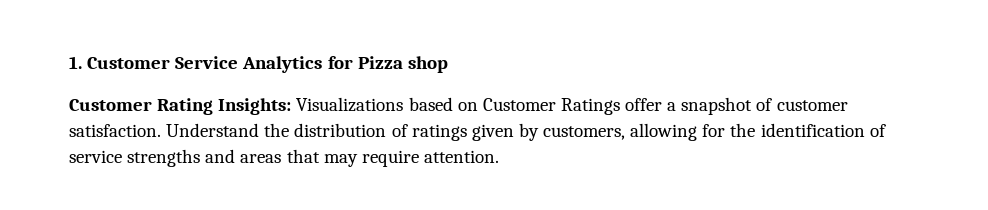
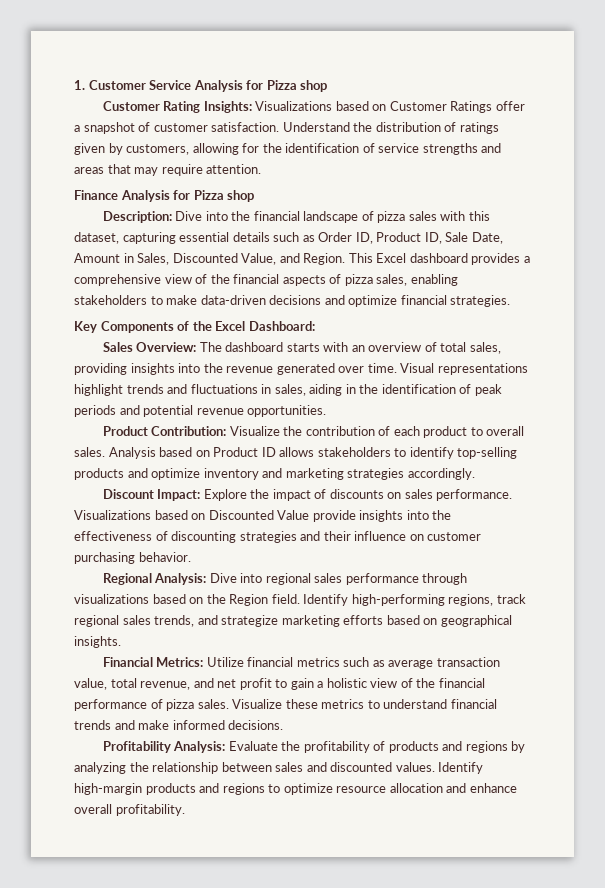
[242,56,323,73] Analytics -> [193,80,243,92] Analysis
(499, 156) none -> [74,190,255,202] [102,211,490,223] [74,232,503,244] [74,253,530,265] [74,274,458,286] [74,295,511,307] [74,321,315,333] [102,342,501,354] [74,363,528,375] [74,384,502,396] [74,405,327,417] [102,426,525,438] [74,447,518,459] [74,468,475,480] [102,489,513,501] [74,510,452,522] [74,531,482,543] [74,552,191,564] [102,573,468,585] [74,594,526,606] [74,615,512,627] [74,636,121,648] [102,657,500,669] [74,678,485,690] [74,699,497,711] [74,720,284,730] [102,741,526,753] [74,762,484,774] [74,783,517,795] [74,804,185,816] // Finance Analysis for Pizza shop // Description: Dive into the financial landscape of pizza sales with this dataset, capturing essential details such as Order ID, Product ID, Sale Date, Amount in Sales, Discounted Value, and Region. This Excel dashboard provides a comprehensive view of the financial aspects of pizza sales, enabling stakeholders to make data-driven decisions and optimize financial strategies. // Key Components of the Excel Dashboard: // Sales Overview: The dashboard starts with an overview of total sales, providing insights into the revenue generated over time. Visual representations highlight trends and fluctuations in sales, aiding in the identification of peak periods and potential revenue opportunities. // Product Contribution: Visualize the contribution of each product to overall sales. Analysis based on Product ID allows stakeholders to identify top-selling products and optimize inventory and marketing strategies accordingly. // Discount Impact: Explore the impact of discounts on sales performance. Visualizations based on Discounted Value provide insights into the effectiveness of discounting strategies and their influence on customer purchasing behavior. // Regional Analysis: Dive into regional sales performance through visualizations based on the Region field. Identify high-performing regions, track regional sales trends, and strategize marketing efforts based on geographical insights. // Financial Metrics: Utilize financial metrics such as average transaction value, total revenue, and net profit to gain a holistic view of the financial performance of pizza sales. Visualize these metrics to understand financial trends and make informed decisions. // Profitability Analysis: Evaluate the profitability of products and regions by analyzing the relationship between sales and discounted values. Identify high-margin products and regions to optimize resource allocation and enhance overall profitability.

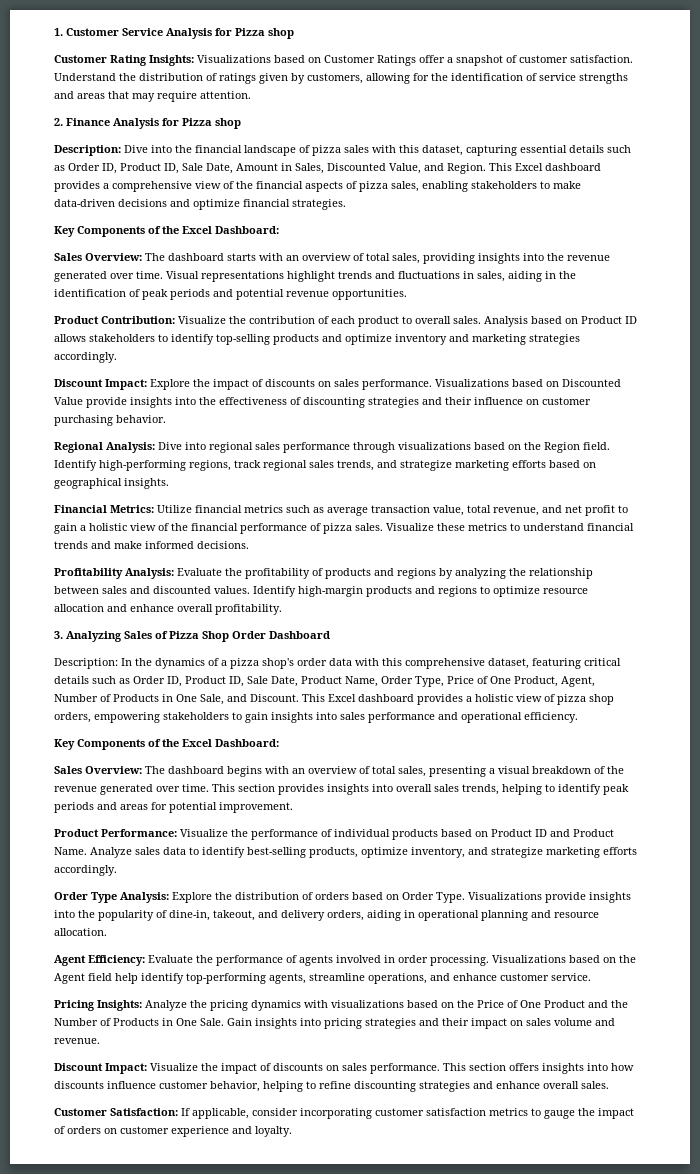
(262, 169) none -> [54,118,63,126] 2.
(185, 810) none -> [54,631,330,642] [54,658,621,669] [54,676,595,687] [54,694,614,705] [54,712,578,723] [54,739,279,750] [54,766,624,777] [54,784,629,795] [54,802,293,813] [54,829,614,840] [54,847,637,858] [54,865,117,876] [54,892,631,903] [54,910,599,921] [54,928,107,936] [54,955,636,966] [54,973,591,984] [54,1000,628,1011] [54,1018,615,1029] [54,1038,100,1044] [54,1063,634,1074] [54,1081,609,1092] [54,1108,634,1119] [54,1126,292,1137] // 3. Analyzing Sales of Pizza Shop Order Dashboard // Description: In the dynamics of a pizza shop's order data with this comprehensive dataset, featuring critical details such as Order ID, Product ID, Sale Date, Product Name, Order Type, Price of One Product, Agent, Number of Products in One Sale, and Discount. This Excel dashboard provides a holistic view of pizza shop orders, empowering stakeholders to gain insights into sales performance and operational efficiency. // Key Components of the Excel Dashboard: // Sales Overview: The dashboard begins with an overview of total sales, presenting a visual breakdown of the revenue generated over time. This section provides insights into overall sales trends, helping to identify peak periods and areas for potential improvement. // Product Performance: Visualize the performance of individual products based on Product ID and Product Name. Analyze sales data to identify best-selling products, optimize inventory, and strategize marketing efforts accordingly. // Order Type Analysis: Explore the distribution of orders based on Order Type. Visualizations provide insights into the popularity of dine-in, takeout, and delivery orders, aiding in operational planning and resource allocation. // Agent Efficiency: Evaluate the performance of agents involved in order processing. Visualizations based on the Agent field help identify top-performing agents, streamline operations, and enhance customer service. // Pricing Insights: Analyze the pricing dynamics with visualizations based on the Price of One Product and the Number of Products in One Sale. Gain insights into pricing strategies and their impact on sales volume and revenue. // Discount Impact: Visualize the impact of discounts on sales performance. This section offers insights into how discounts influence customer behavior, helping to refine discounting strategies and enhance overall sales. // Customer Satisfaction: If applicable, consider incorporating customer satisfaction metrics to gauge the impact of orders on customer experience and loyalty.

